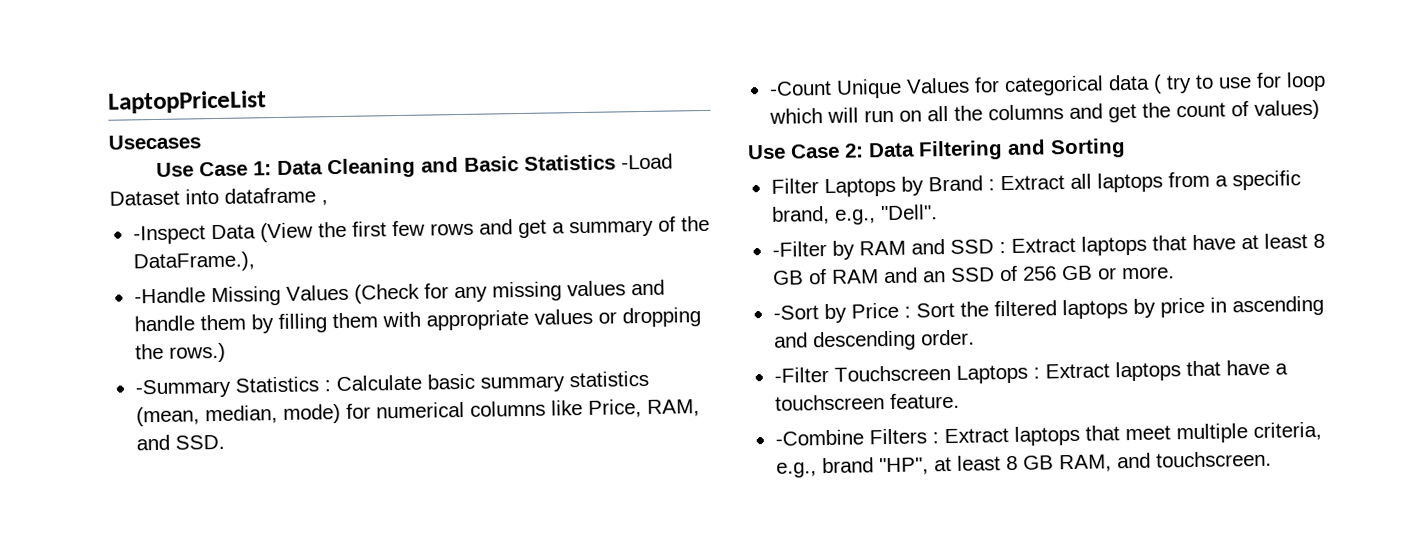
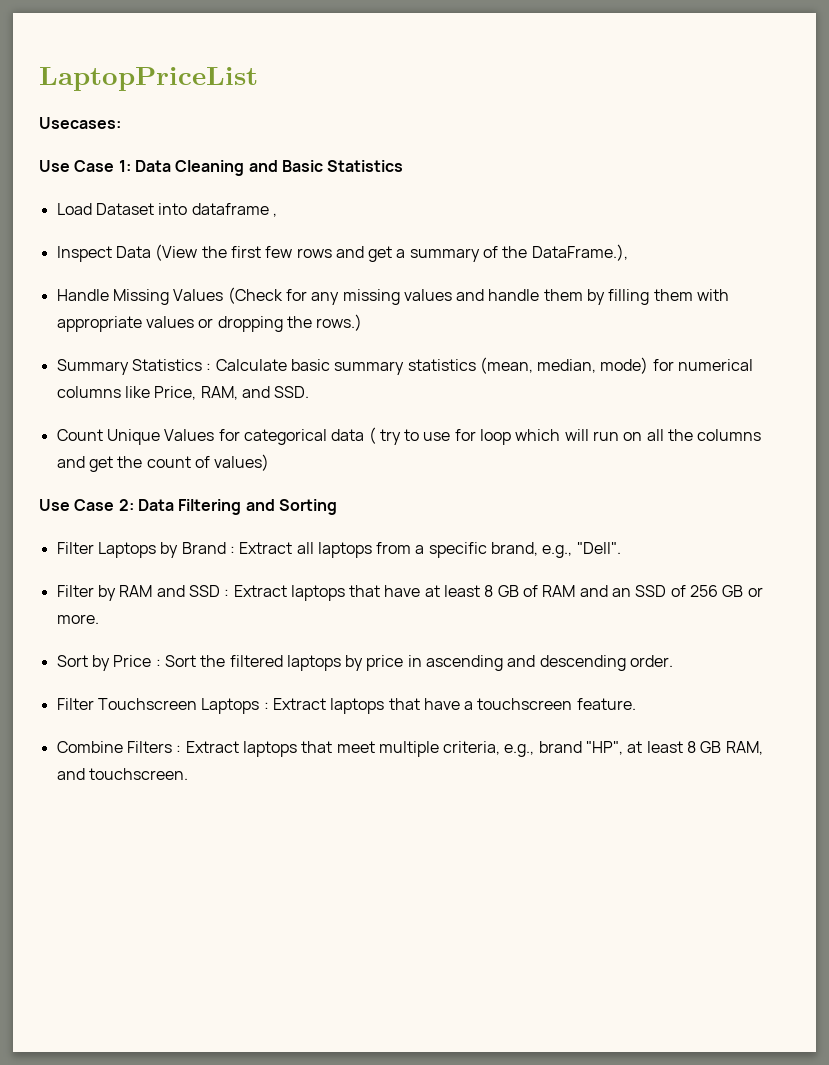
[108,134,201,150] Usecases -> [39,117,121,129] Usecases:
[621,153,674,170] -Load -> [56,203,92,215] // Load
[132,225,206,245] -Inspect -> [56,246,112,262] Inspect
[133,287,206,304] -Handle -> [56,289,109,301] Handle
[134,378,232,399] -Summary -> [56,359,129,375] Summary
[768,80,832,96] -Count -> [56,429,103,441] Count
[771,240,827,257] -Filter -> [56,585,94,597] Filter
[772,305,819,320] -Sort -> [56,655,88,667] Sort
[773,366,829,383] -Filter -> [56,698,94,710] Filter
[774,429,864,446] -Combine -> [56,741,123,753] Combine

